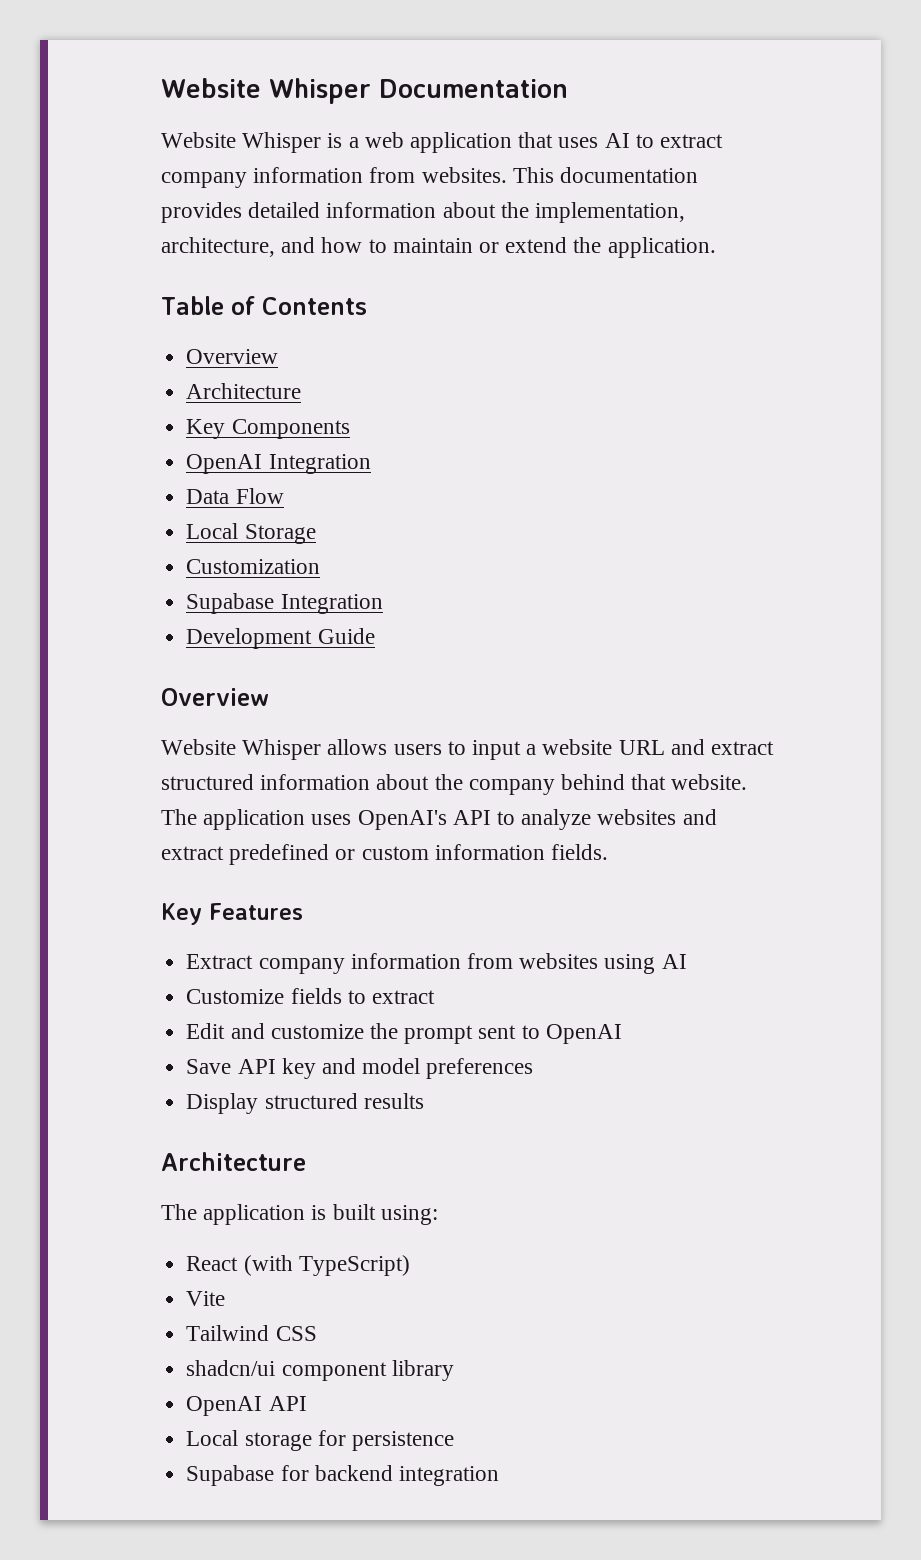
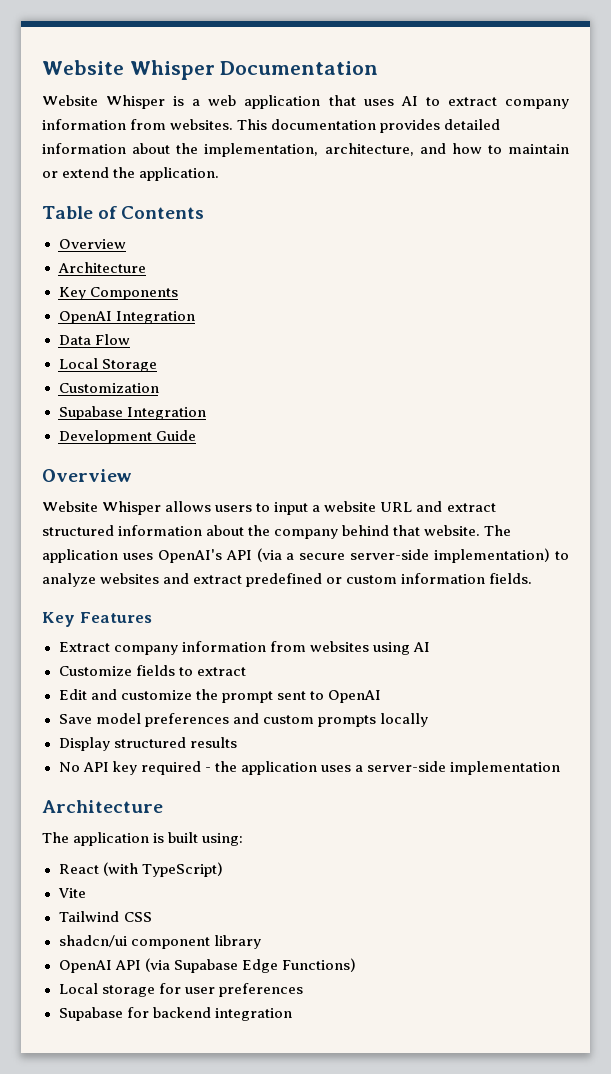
(491, 817) none -> [256,548,551,563] (via a secure server-side implementation)
[237,1058,356,1079] API key and -> (92, 719) none
(534, 1068) none -> [232,713,428,727] and custom prompts locally
(424, 1101) none -> [58,761,560,775] // No API key required - the application uses a server-side implementation
(307, 1403) none -> [144,958,356,973] (via Supabase Edge Functions)
[351,1431,454,1451] persistence -> [184,983,303,997] user preferences

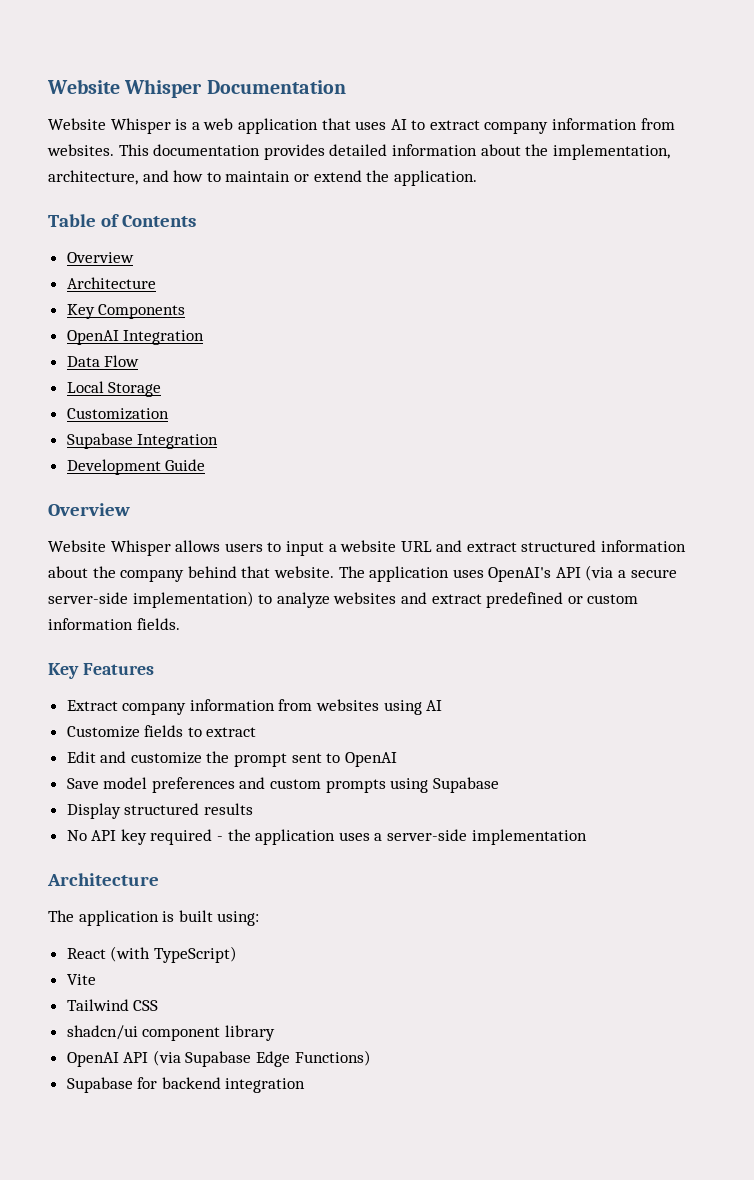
[379,713,428,727] locally -> [390,777,499,793] using Supabase
[58,983,303,997] // Local storage for user preferences -> (371, 1058) none

